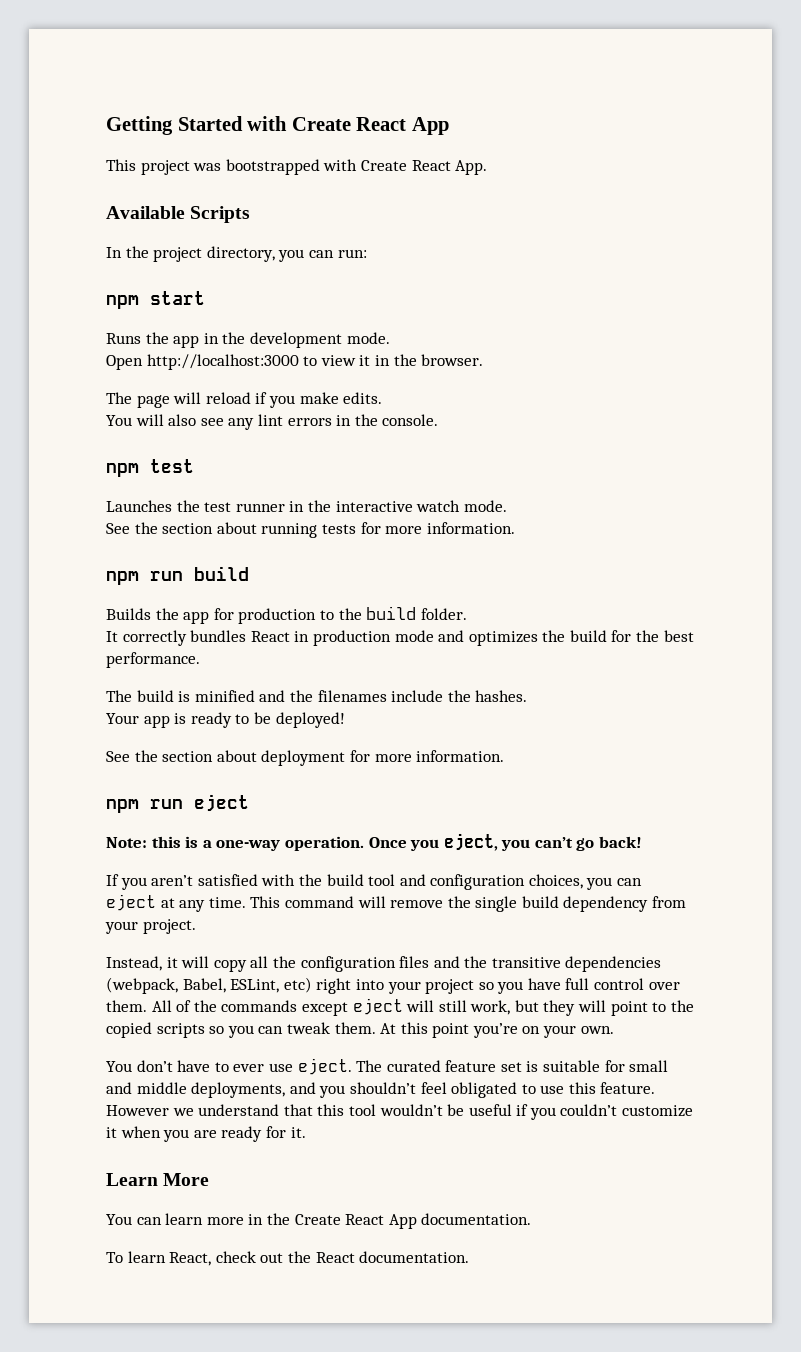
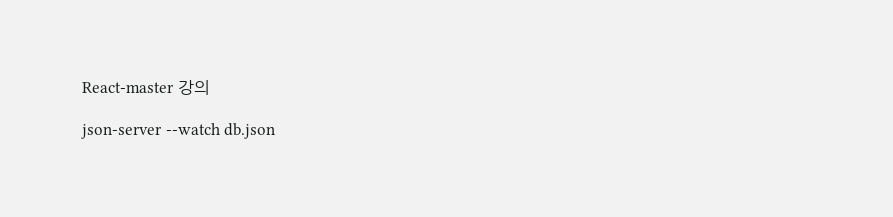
[106,116,449,135] [106,159,488,175] [106,206,251,223] [106,246,367,262] [106,291,205,309] [106,332,390,348] [106,354,484,370] [106,392,383,408] [106,414,439,430] [106,459,194,477] [106,500,507,512] [106,522,515,538] [106,566,249,585] [106,606,467,624] [106,630,694,646] [106,652,200,668] [106,690,528,702] [106,712,345,728] [106,750,505,766] [106,794,249,813] [106,833,643,851] [106,874,643,890] [106,894,687,912] [105,919,196,934] [106,956,662,972] [106,977,680,994] [106,998,694,1016] [106,1022,614,1038] [106,1058,669,1075] [106,1082,656,1098] [106,1104,694,1120] [106,1126,306,1142] [106,1173,210,1186] [106,1213,532,1229] [106,1251,470,1266] Getting Started with Create React App // This project was bootstrapped with Create React App. // Available Scripts // In the project directory, you can run: // npm start // Runs the app in the development mode. // Open http://localhost:3000 to view it in the browser. // The page will reload if you make edits. // You will also see any lint errors in the console. // npm test // Launches the test runner in the interactive watch mode. // See the section about running tests for more information. // npm run build // Builds the app for production to the build folder. // It correctly bundles React in production mode and optimizes the build for the best performance. // The build is minified and the filenames include the hashes. // Your app is ready to be deployed! // See the section about deployment for more information. // npm run eject // Note: this is a one-way operation. Once you eject, you can’t go back! // If you aren’t satisfied with the build tool and configuration choices, you can eject at any time. This command will remove the single build dependency from your project. // Instead, it will copy all the configuration files and the transitive dependencies (webpack, Babel, ESLint, etc) right into your project so you have full control over them. All of the commands except eject will still work, but they will point to the copied scripts so you can tweak them. At this point you’re on your own. // You don’t have to ever use eject. The curated feature set is suitable for small and middle deployments, and you shouldn’t feel obligated to use this feature. However we understand that this tool wouldn’t be useful if you couldn’t customize it when you are ready for it. // Learn More // You can learn more in the Create React App documentation. // To learn React, check out the React documentation. -> [82,80,210,95] [81,123,276,139] React-master 강의 // json-server --watch db.json

